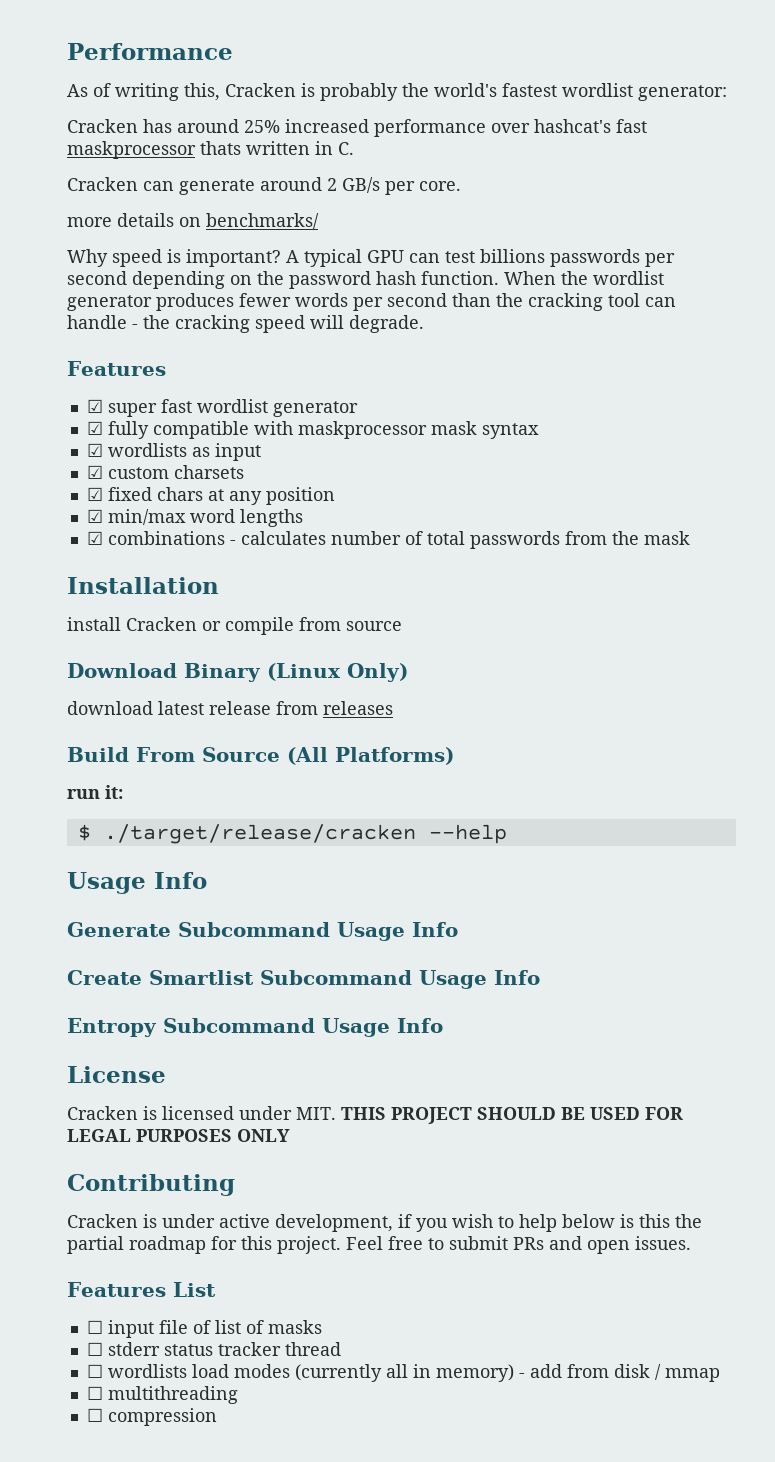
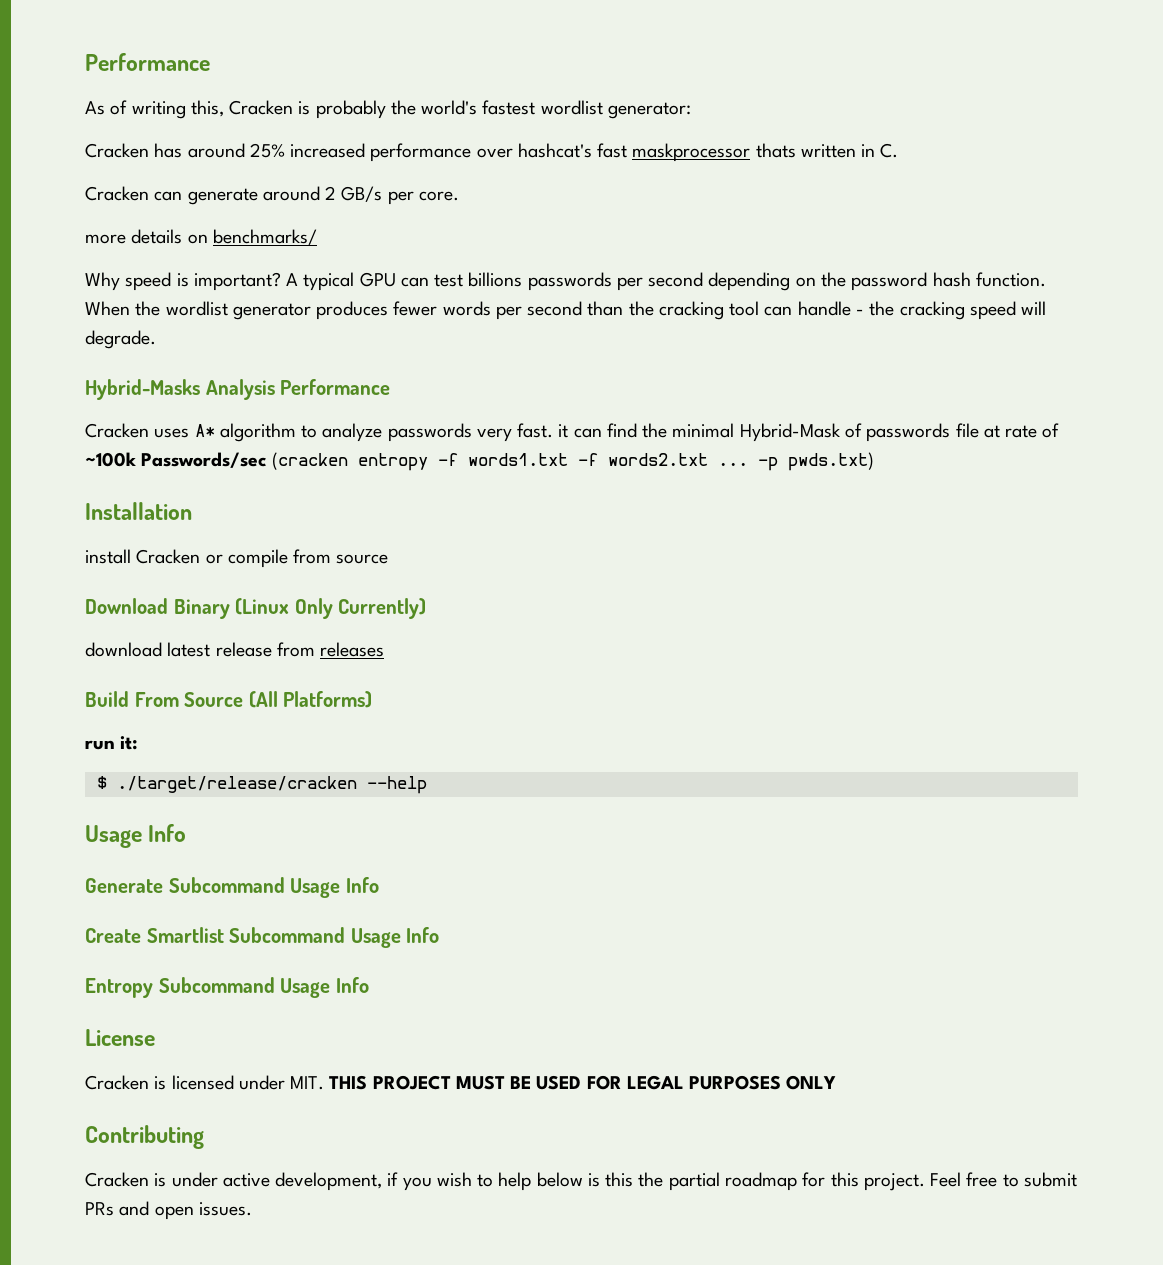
[67,361,166,376] [86,399,358,417] [86,421,539,439] [86,443,261,461] [86,465,244,479] [86,487,335,505] [86,509,303,527] [86,531,690,549] Features // ☑ super fast wordlist generator // ☑ fully compatible with maskprocessor mask syntax // ☑ wordlists as input // ☑ custom charsets // ☑ fixed chars at any position // ☑ min/max word lengths // ☑ combinations - calculates number of total passwords from the mask -> [85,379,391,400] [85,423,1060,442] [85,452,874,471] Hybrid-Masks Analysis Performance // Cracken uses A* algorithm to analyze passwords very fast. it can find the minimal Hybrid-Mask of passwords file at rate of ~100k Passwords/sec (cracken entropy -f words1.txt -f words2.txt ... -p pwds.txt)
[347,663,408,682] Only) -> [294,598,427,619] Only Currently)
[477,1107,556,1120] SHOULD -> [455,1075,505,1090] MUST
[67,1282,216,1297] [86,1320,322,1338] [86,1342,341,1356] [86,1364,720,1382] [86,1386,238,1404] [86,1408,217,1426] // Features List // ☐ input file of list of masks // ☐ stderr status tracker thread // ☐ wordlists load modes (currently all in memory) - add from disk / mmap // ☐ multithreading // ☐ compression -> (252, 1209) none

